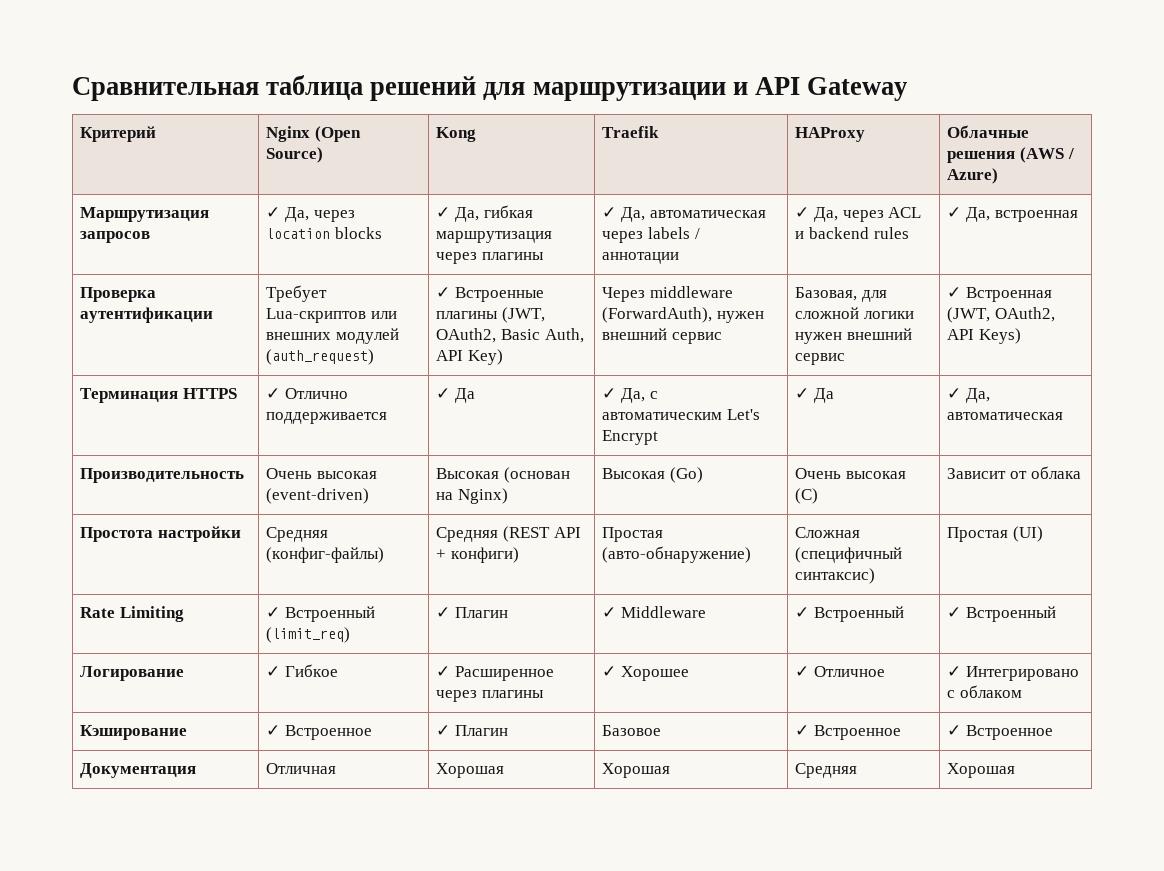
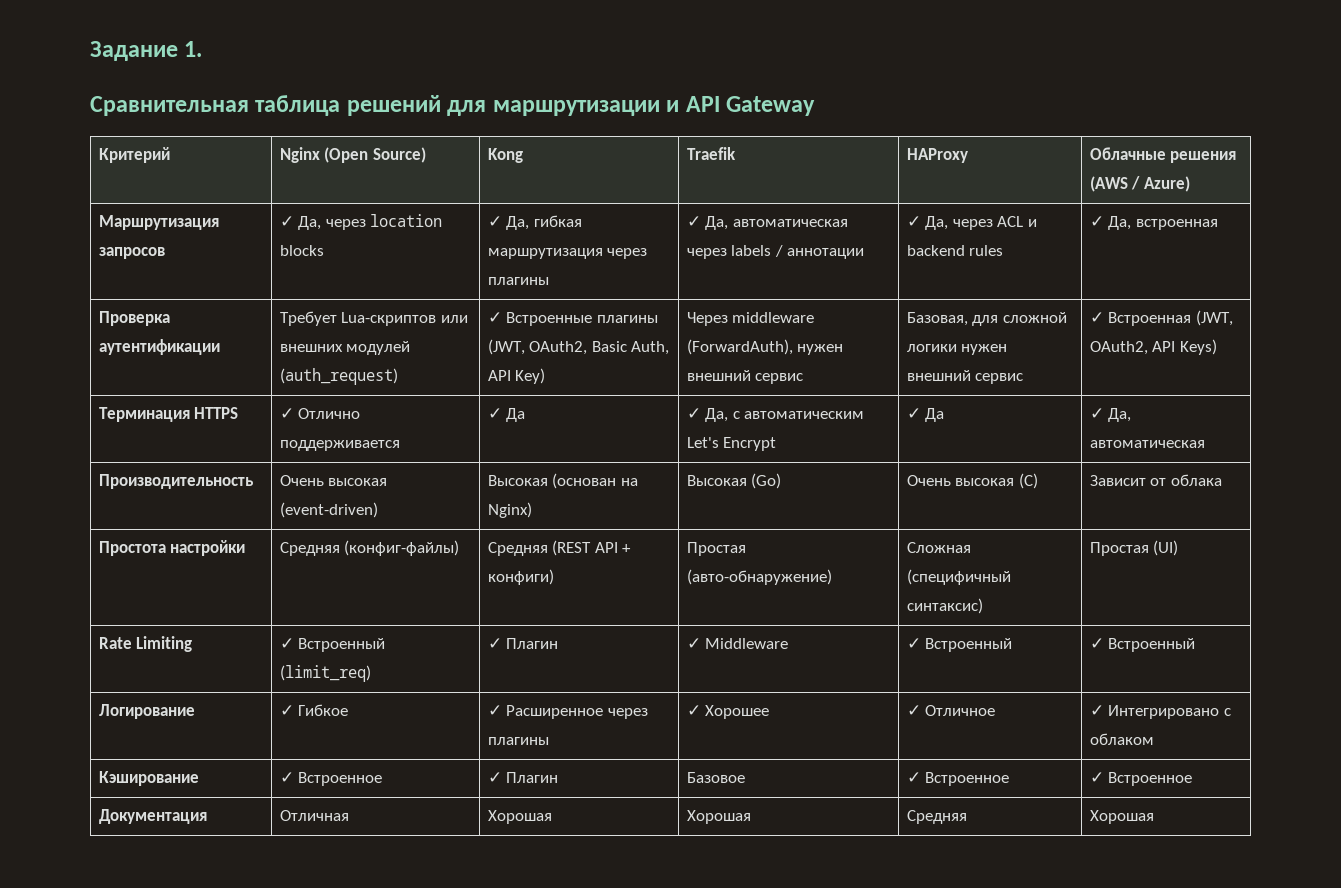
(72, 89) none -> [90,41,203,61] Задание 1. //

